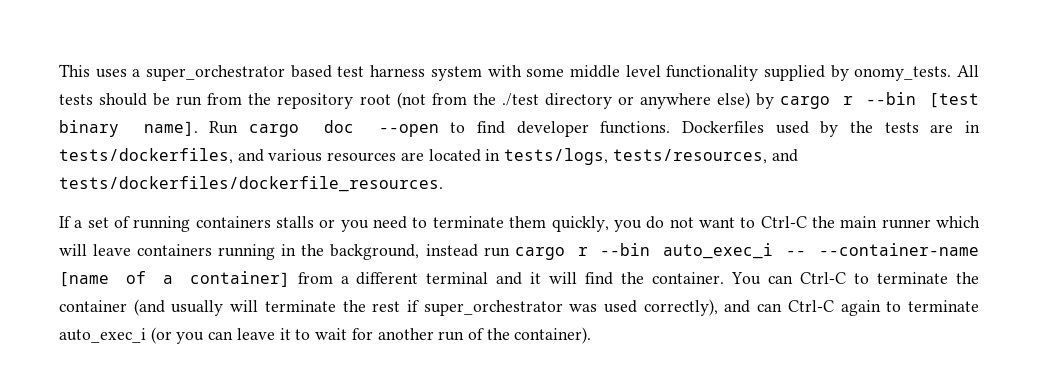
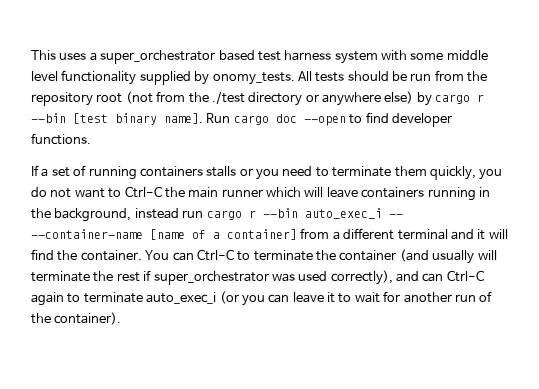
[681,121,981,137] [59,148,798,165] [59,176,443,192] Dockerfiles used by the tests are in tests/dockerfiles, and various resources are located in tests/logs, tests/resources, and tests/dockerfiles/dockerfile_resources. -> (91, 139) none

